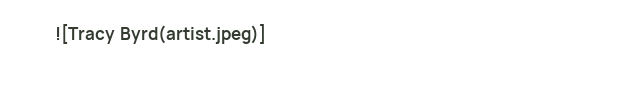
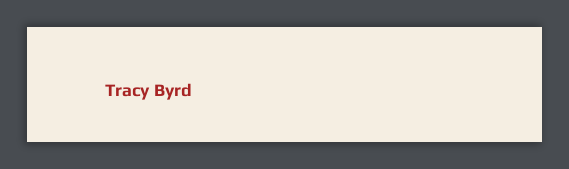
[55,24,266,44] ![Tracy Byrd(artist.jpeg)] -> [105,83,192,100] Tracy Byrd

